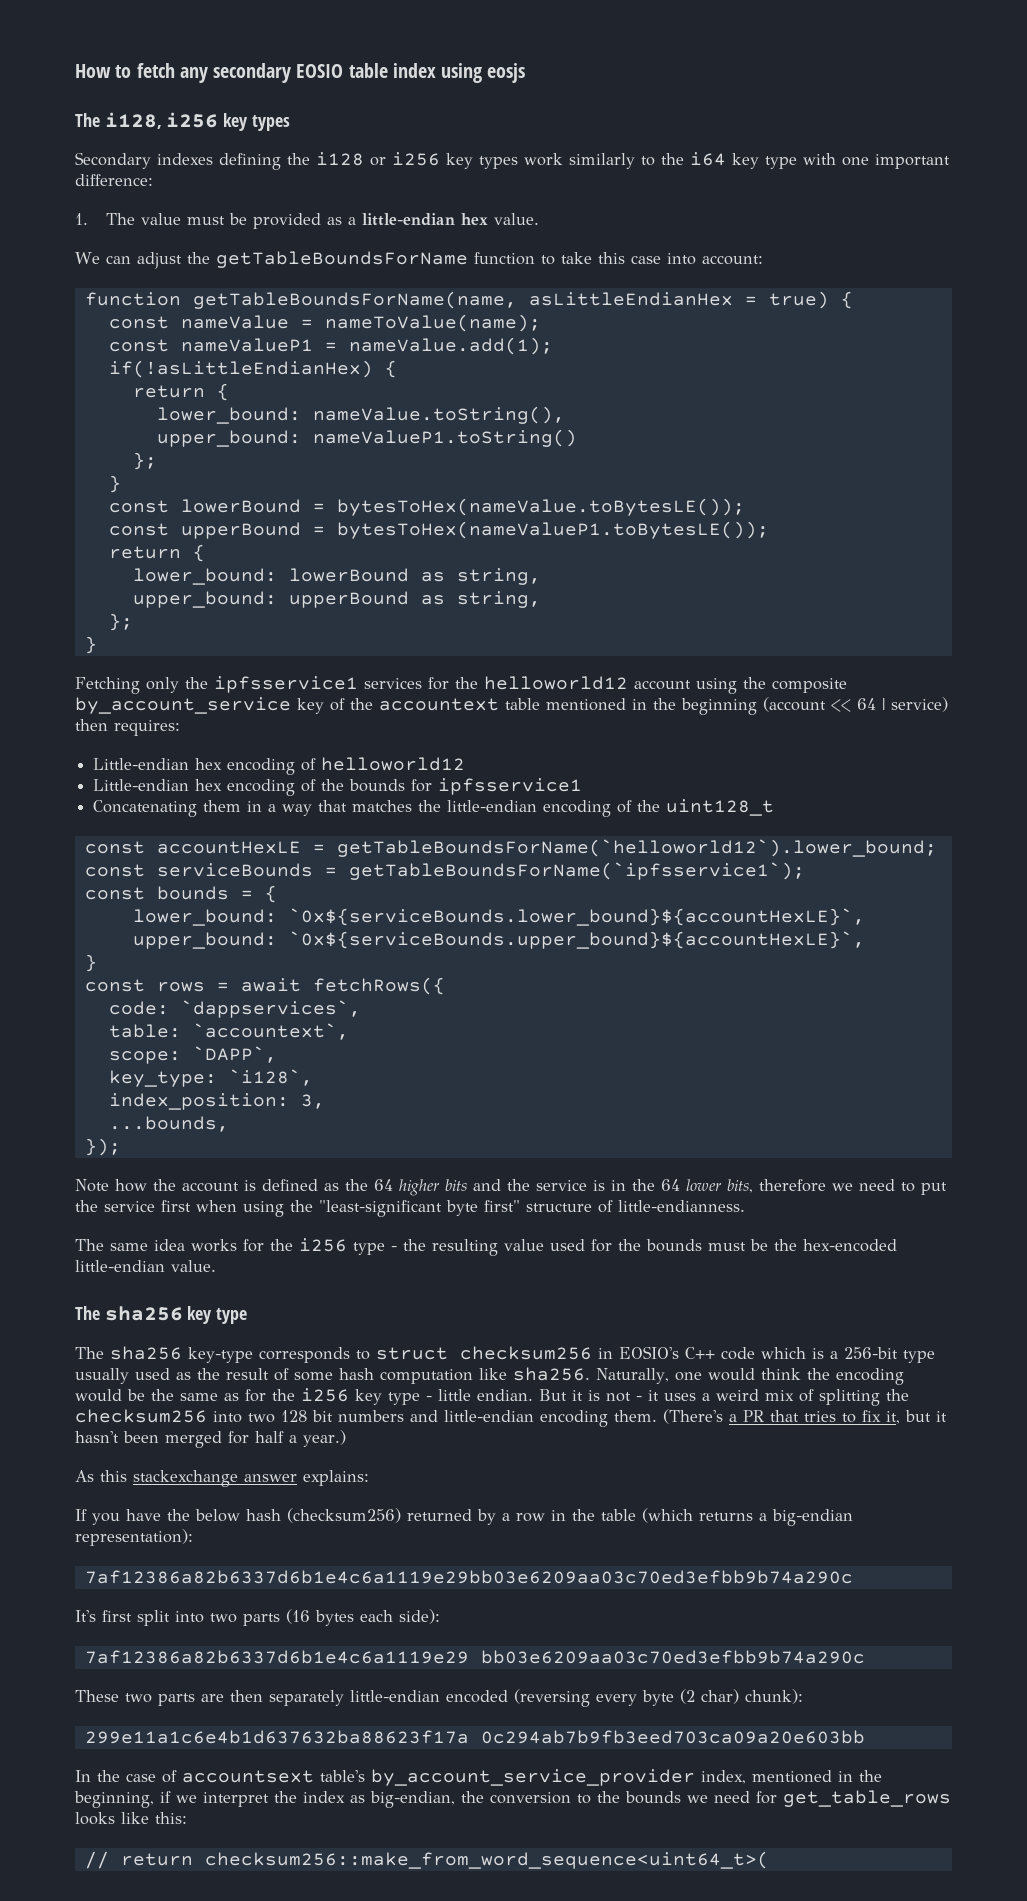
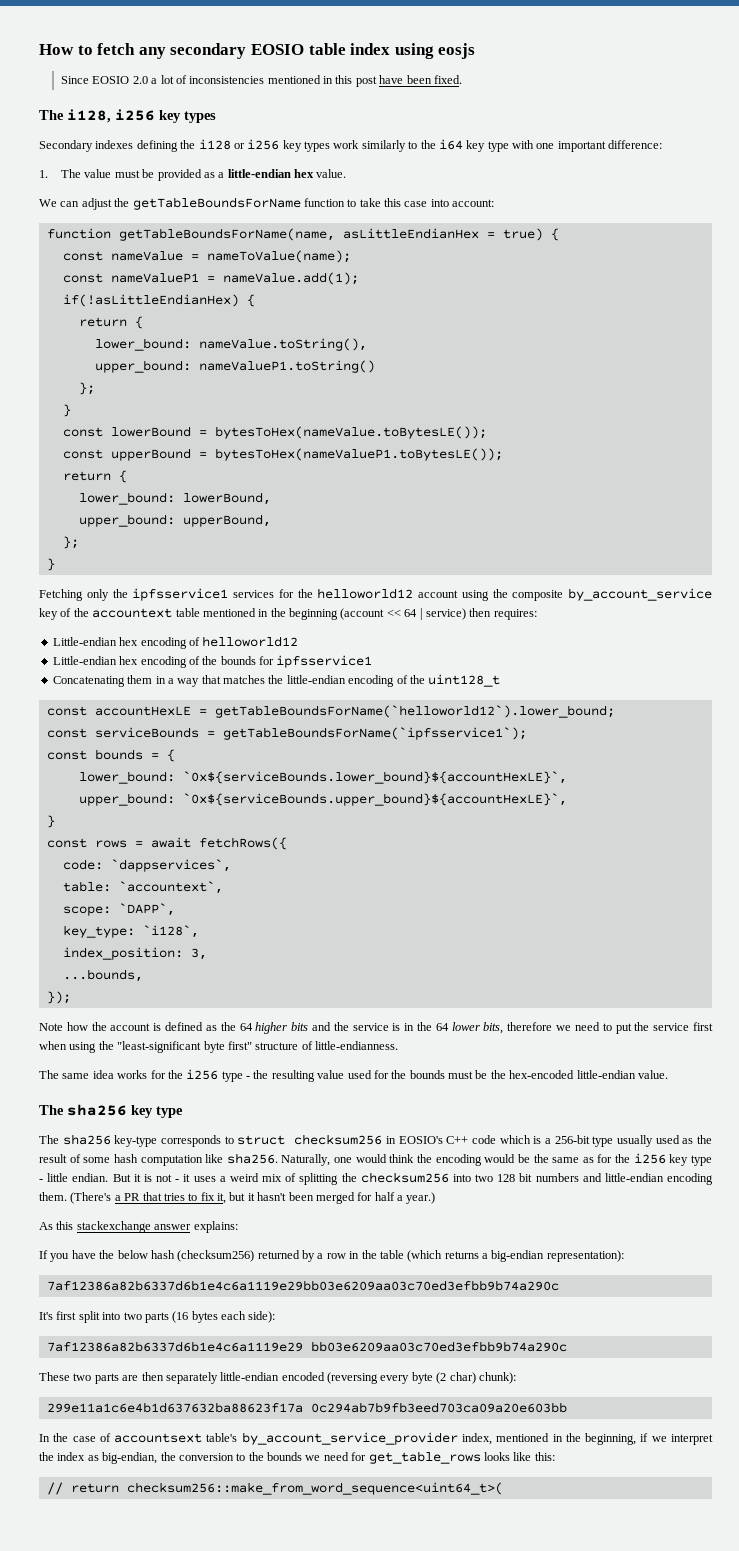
(526, 73) none -> [61,75,462,87] // Since EOSIO 2.0 a lot of inconsistencies mentioned in this post have been fixed.
[288,568,541,585] [132,591,541,608] lowerBound as string, // upper_bound: upperBound as string, -> [182,492,271,505] [78,514,271,527] lowerBound, // upper_bound: upperBound,

